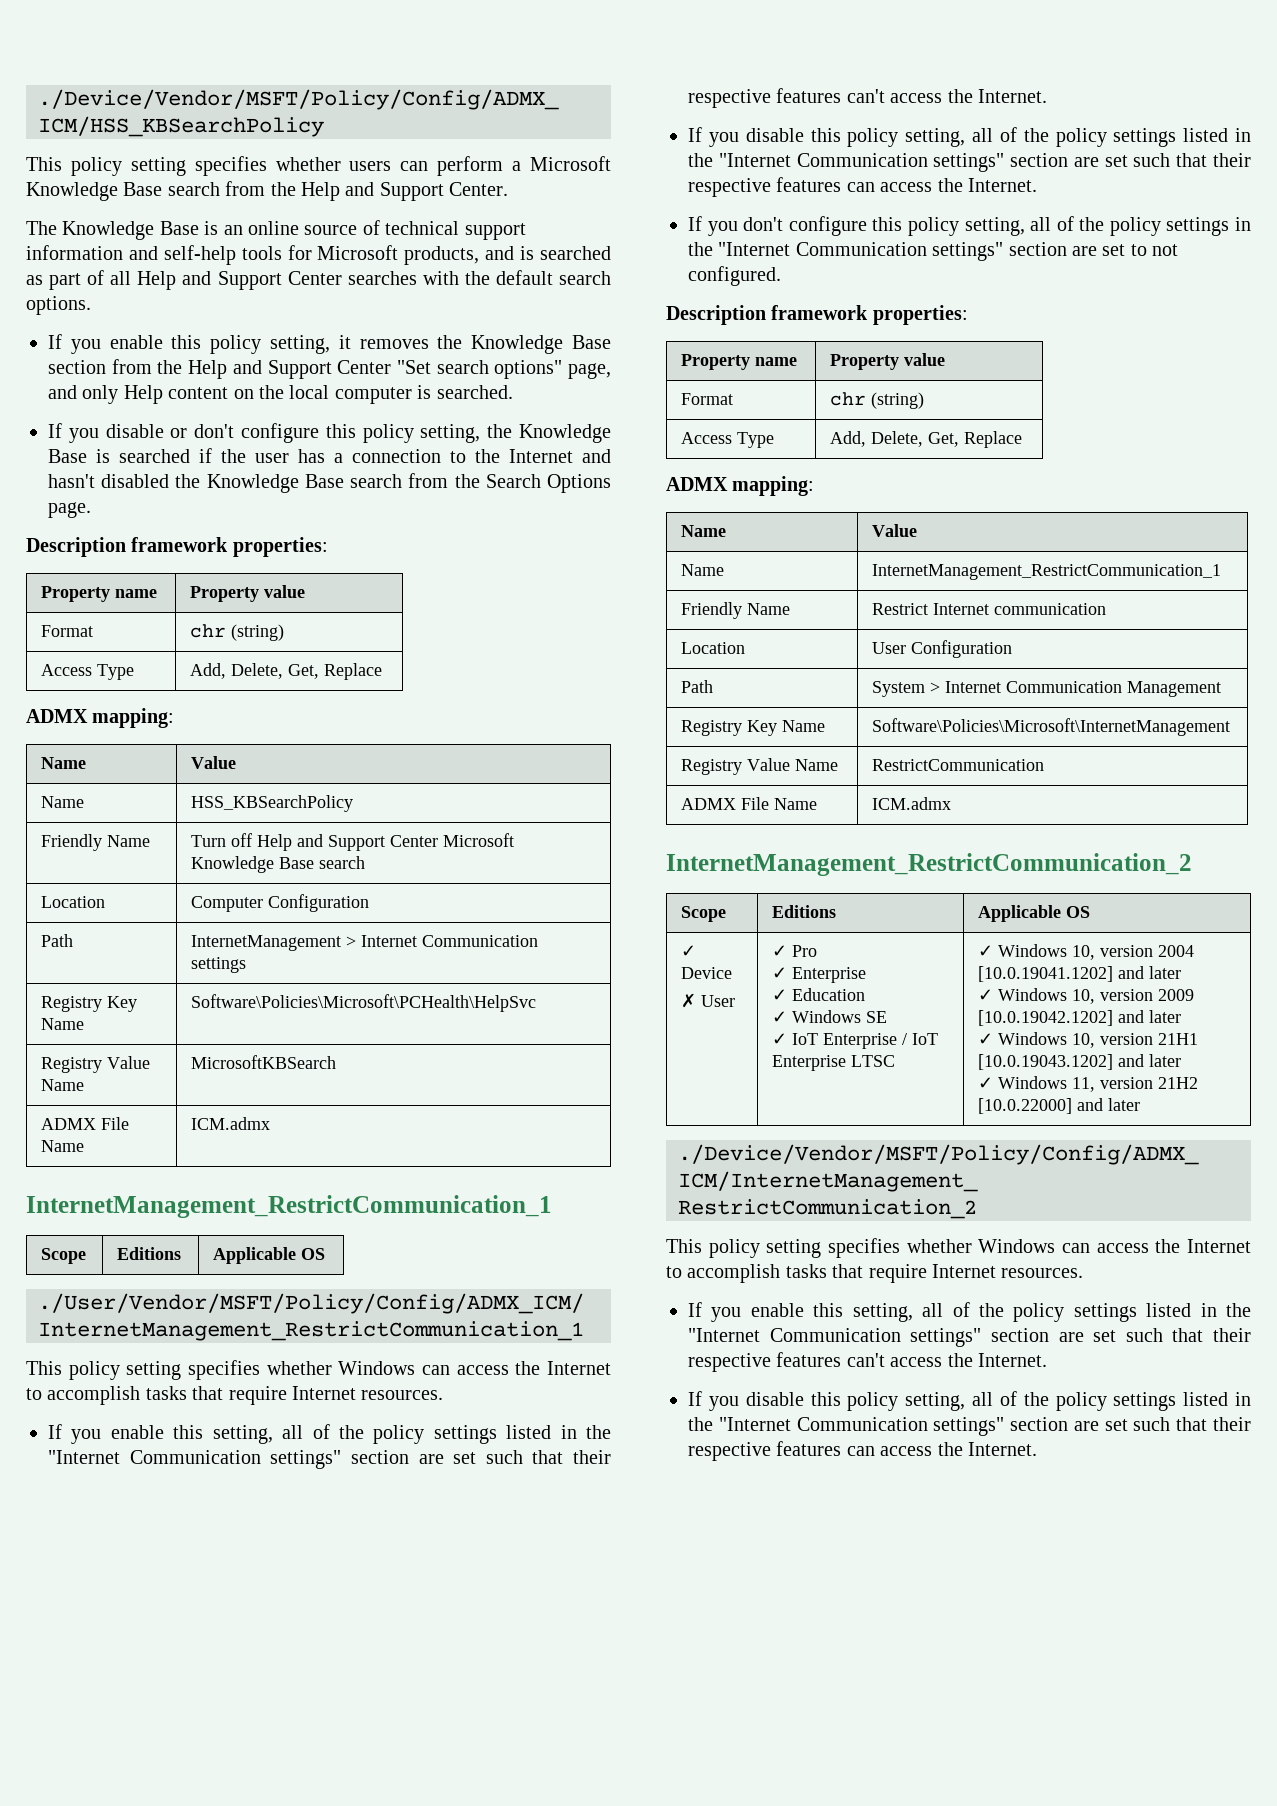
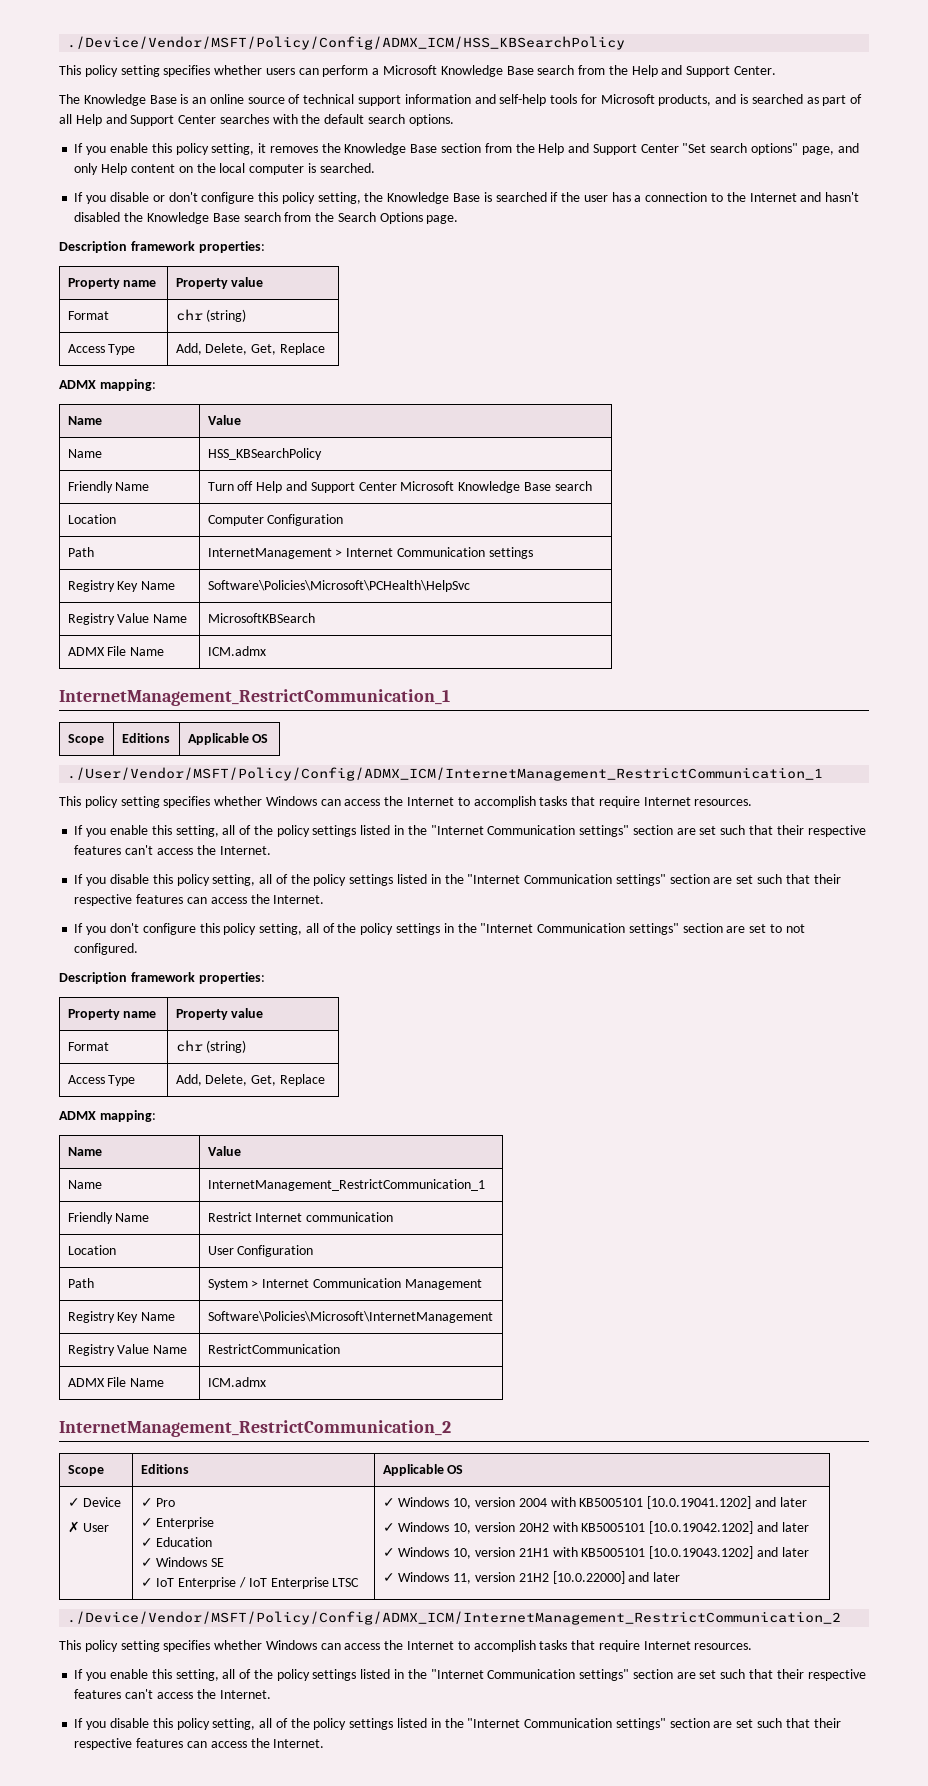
(1195, 951) none -> [550,1497,644,1507] with KB5005101
[1158,989,1195,1001] 2009 -> [518,1522,646,1532] 20H2 with KB5005101
(1199, 1039) none -> [552,1547,646,1557] with KB5005101

